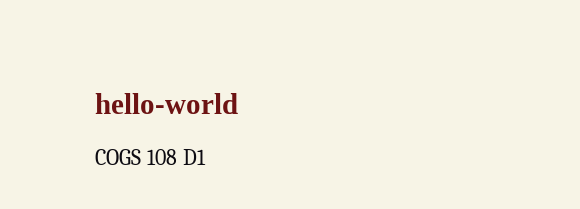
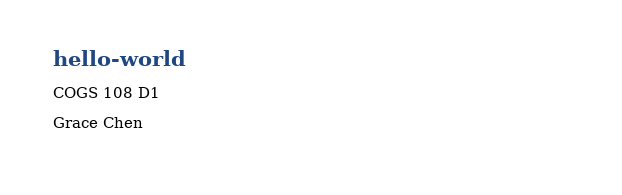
(206, 157) none -> [53,117,143,128] // Grace Chen

